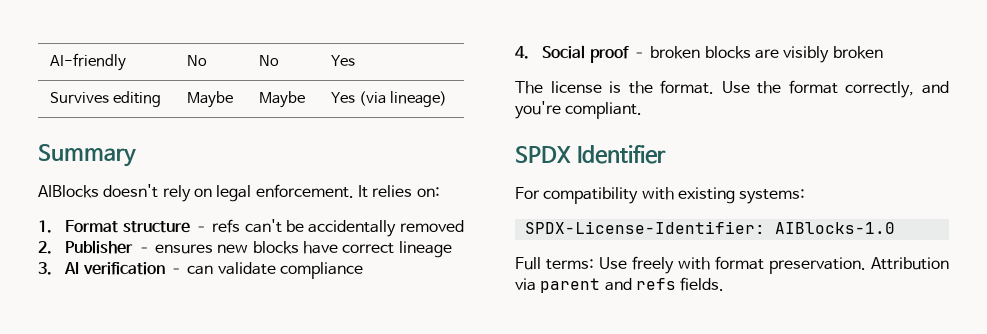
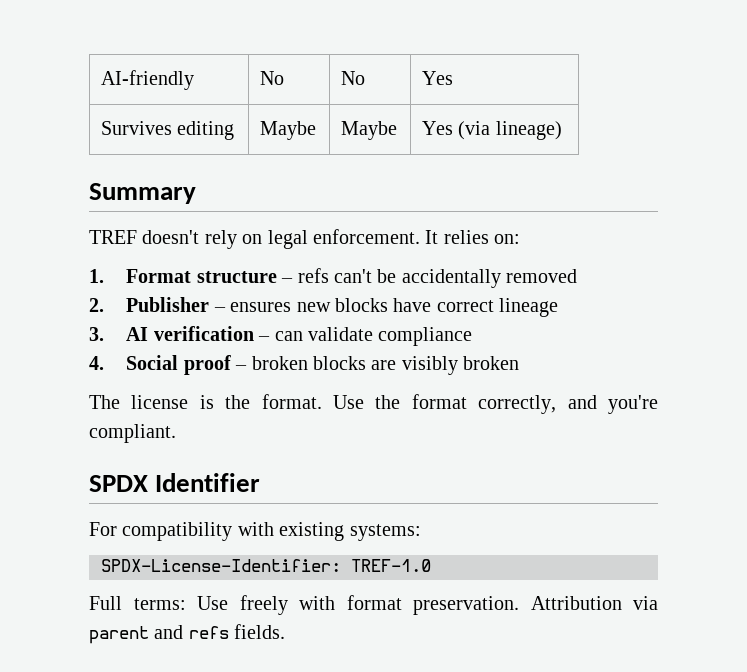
[38,185,99,198] AIBlocks -> [89,230,137,244] TREF
[774,222,895,234] AIBlocks-1.0 -> [351,559,431,572] TREF-1.0

